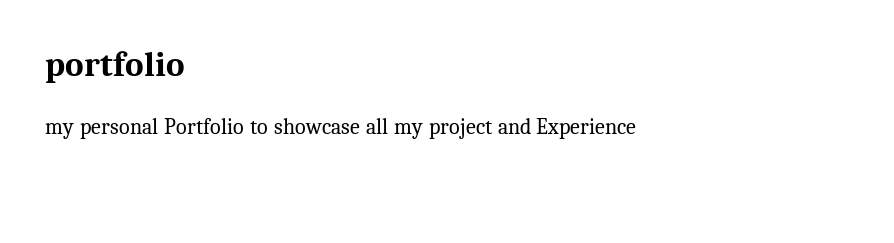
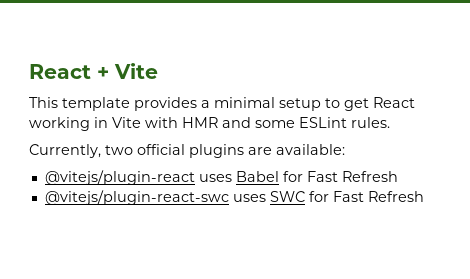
[45,51,185,83] [45,118,637,139] portfolio // my personal Portfolio to showcase all my project and Experience -> [29,63,158,79] [29,97,415,111] [29,117,390,131] [29,144,345,158] [44,170,398,185] [44,190,424,205] React + Vite // This template provides a minimal setup to get React working in Vite with HMR and some ESLint rules. // Currently, two official plugins are available: // @vitejs/plugin-react uses Babel for Fast Refresh // @vitejs/plugin-react-swc uses SWC for Fast Refresh

